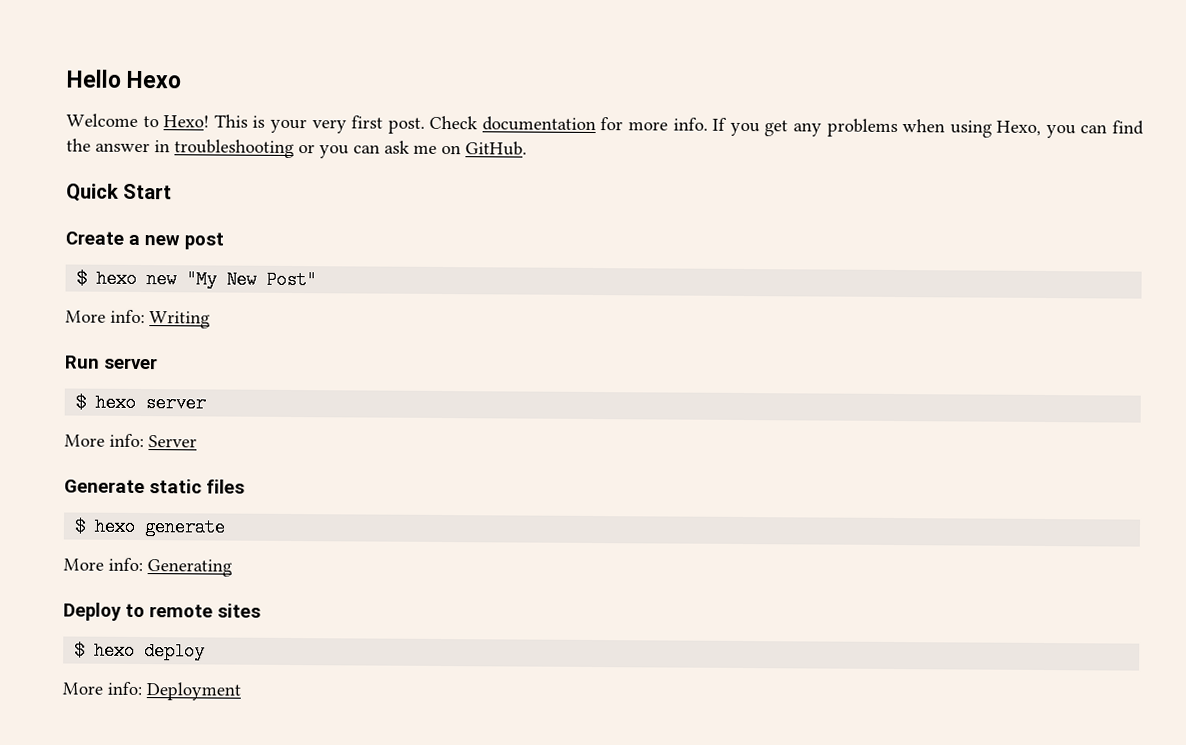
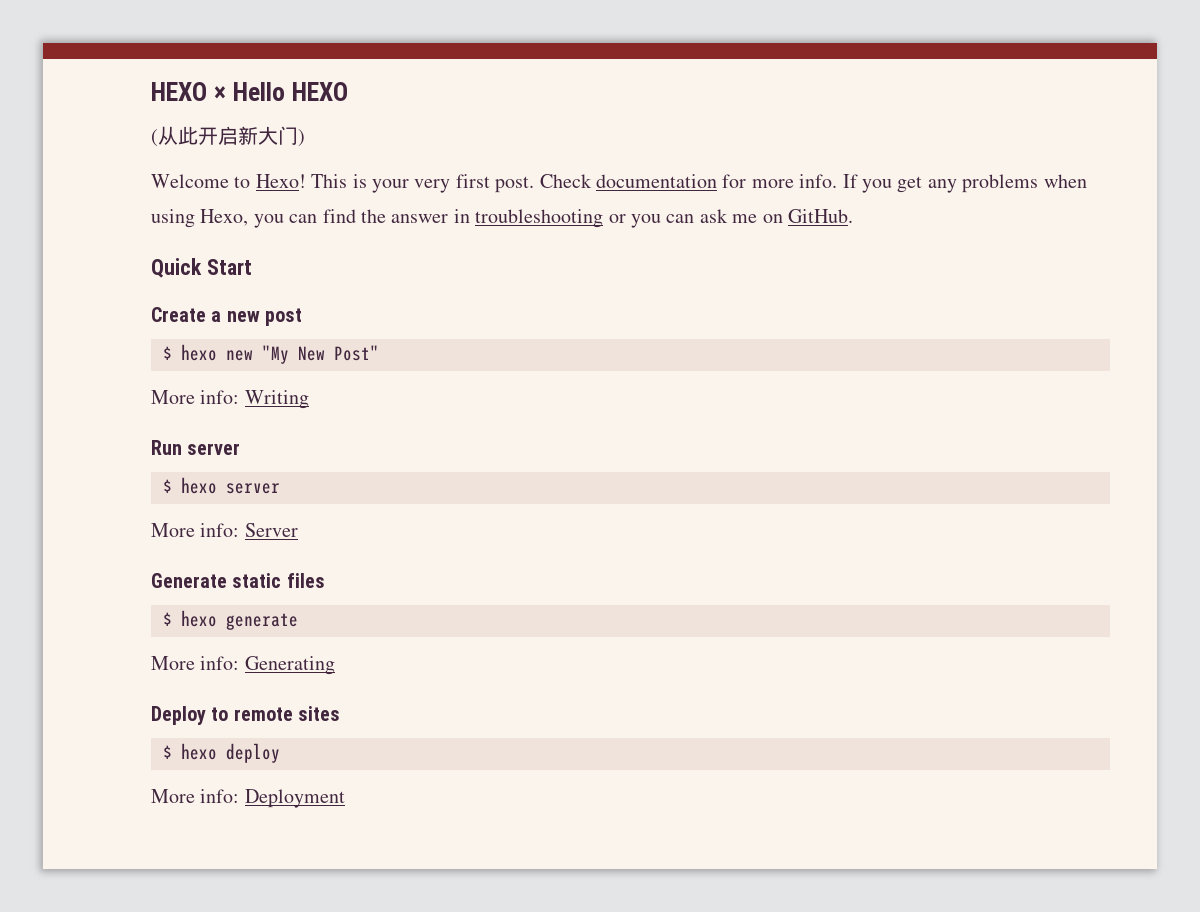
[66,69,182,89] Hello Hexo -> [151,82,348,101] [151,126,305,147] HEXO × Hello HEXO // (从此开启新大门)

